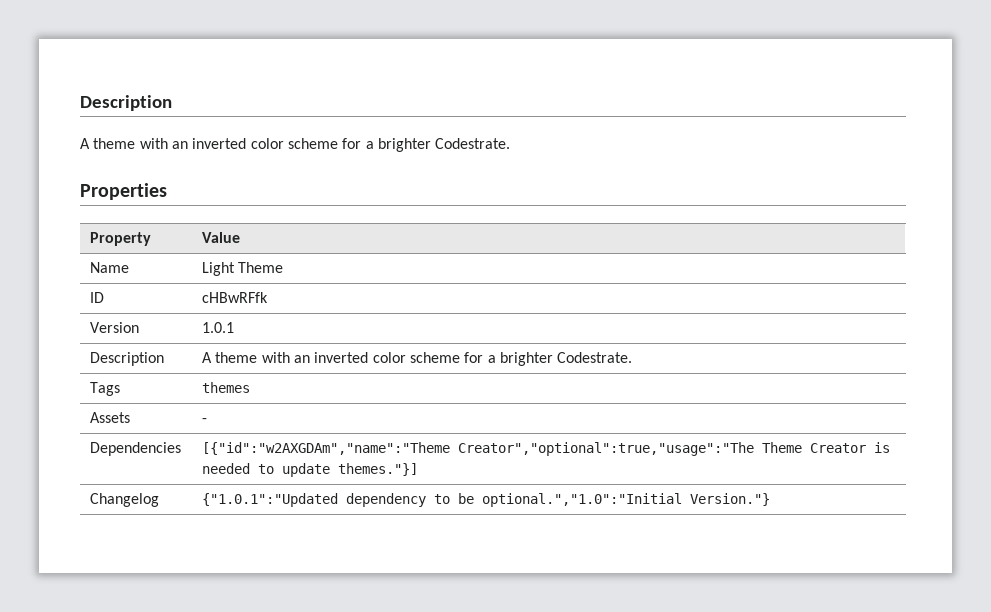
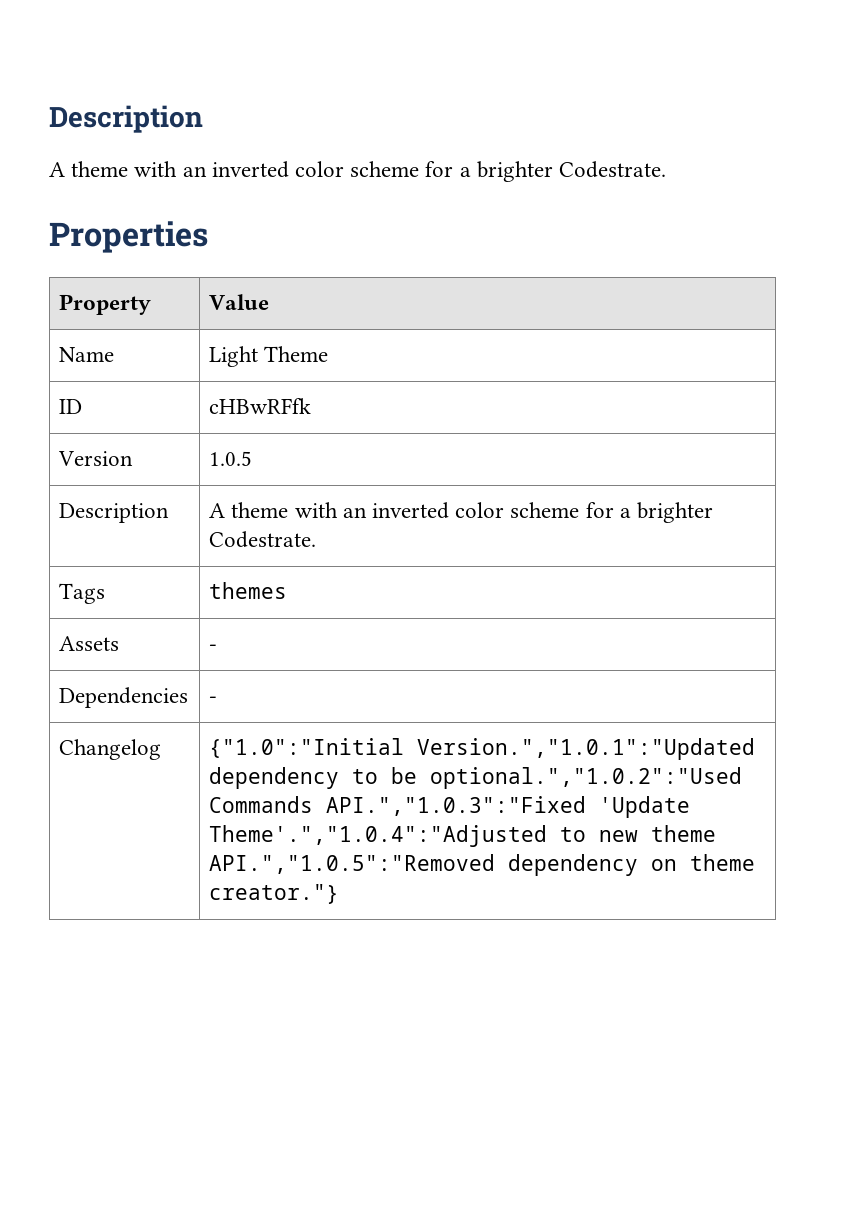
[202,322,235,333] 1.0.1 -> [209,451,253,466] 1.0.5
[202,442,891,456] [202,463,419,477] [{"id":"w2AXGDAm","name":"Theme Creator","optional":true,"usage":"The Theme Creator is needed to update themes."}] -> [209,696,218,703] -
[202,493,339,507] {"1.0.1":"Updated -> [209,738,756,760] {"1.0":"Initial Version.","1.0.1":"Updated
[482,493,771,507] optional.","1.0":"Initial Version."} -> [430,767,743,789] [209,796,691,818] [209,825,717,847] [209,854,756,876] [209,884,340,904] optional.","1.0.2":"Used Commands API.","1.0.3":"Fixed 'Update Theme'.","1.0.4":"Adjusted to new theme API.","1.0.5":"Removed dependency on theme creator."}

